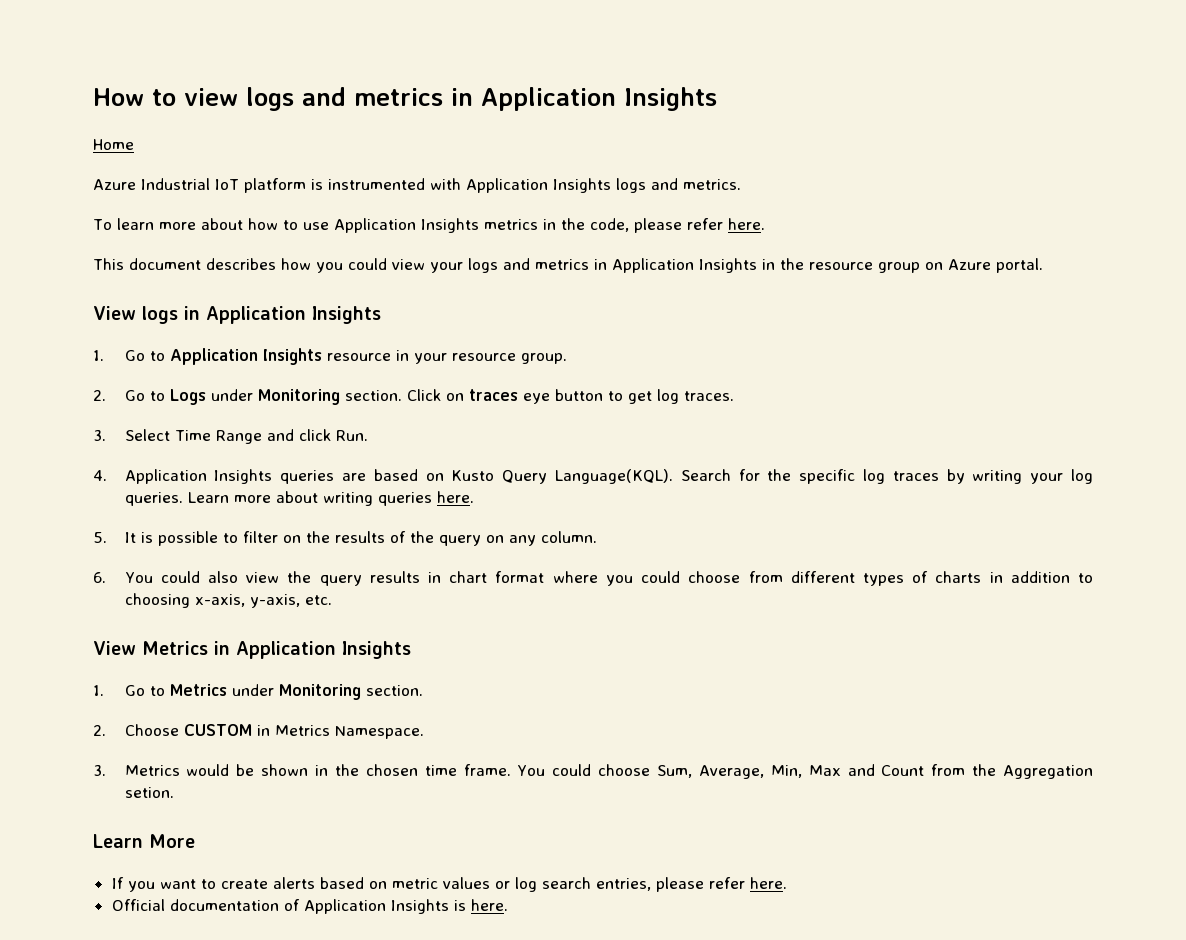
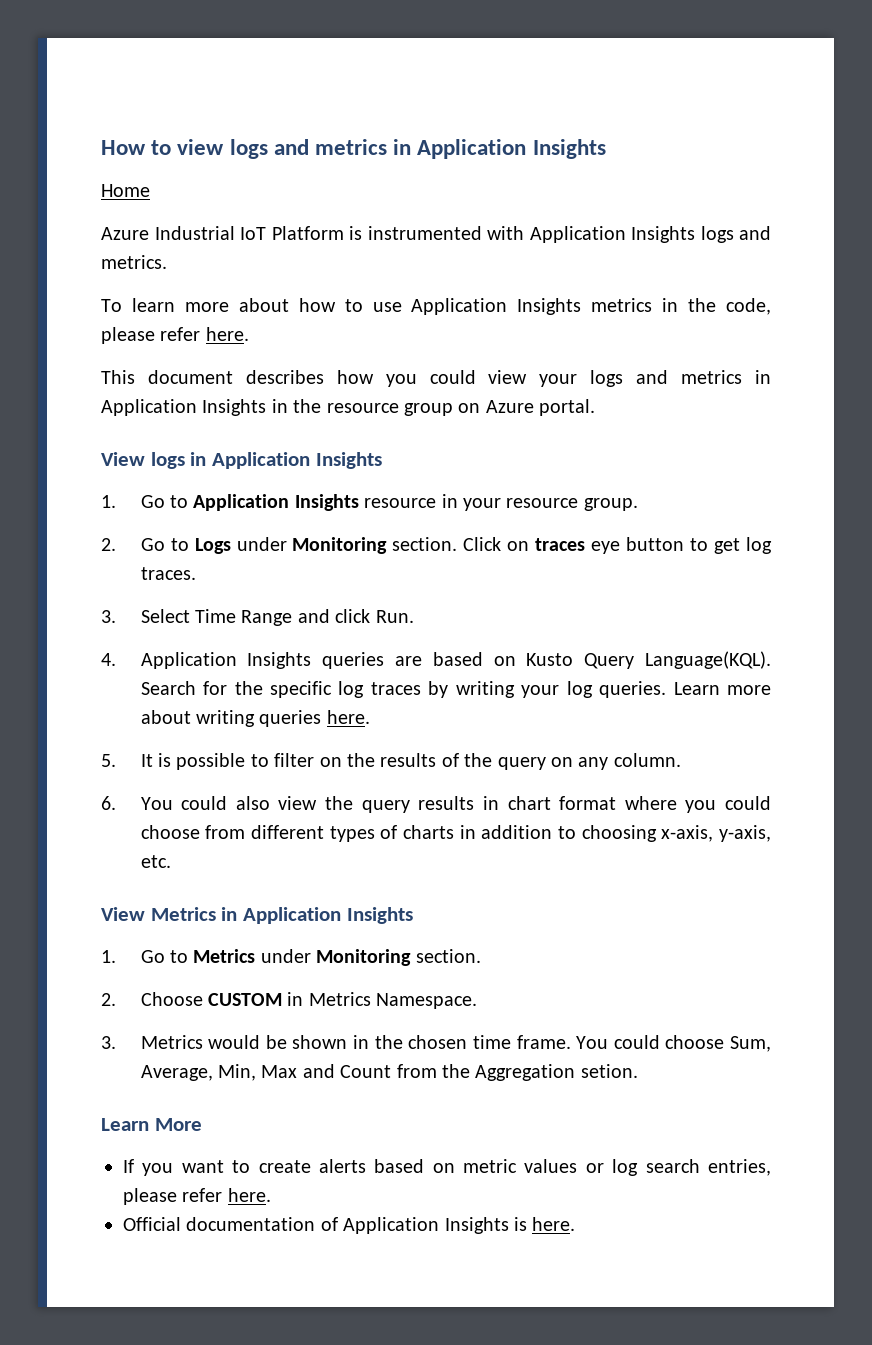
[244,178,306,193] platform -> [271,226,344,240] Platform

